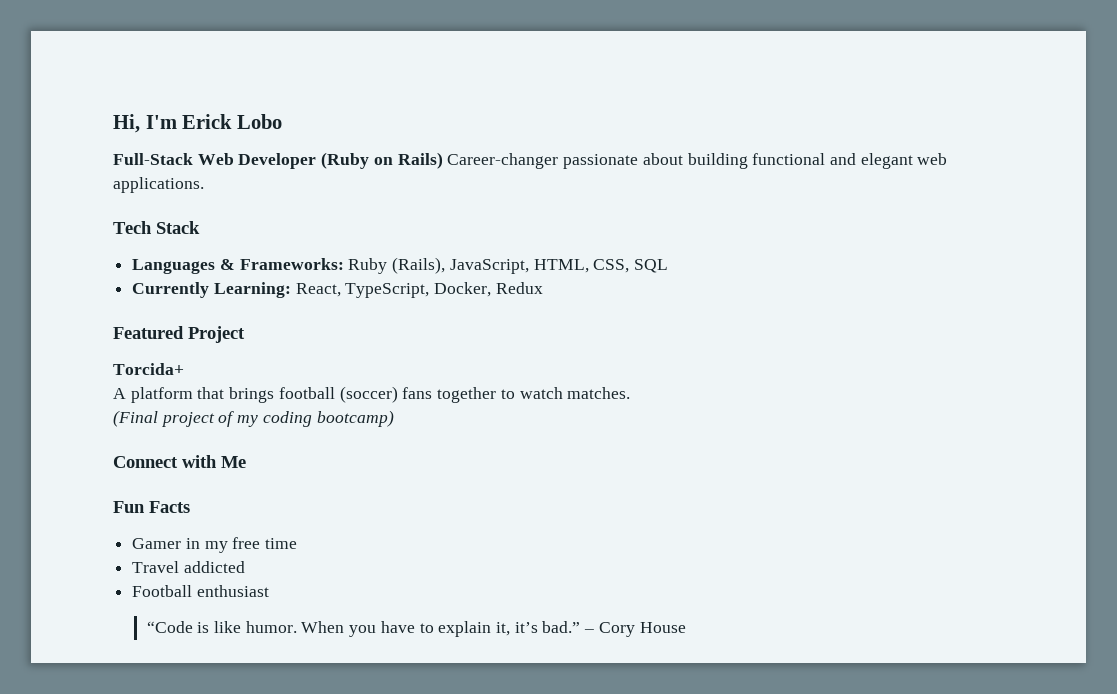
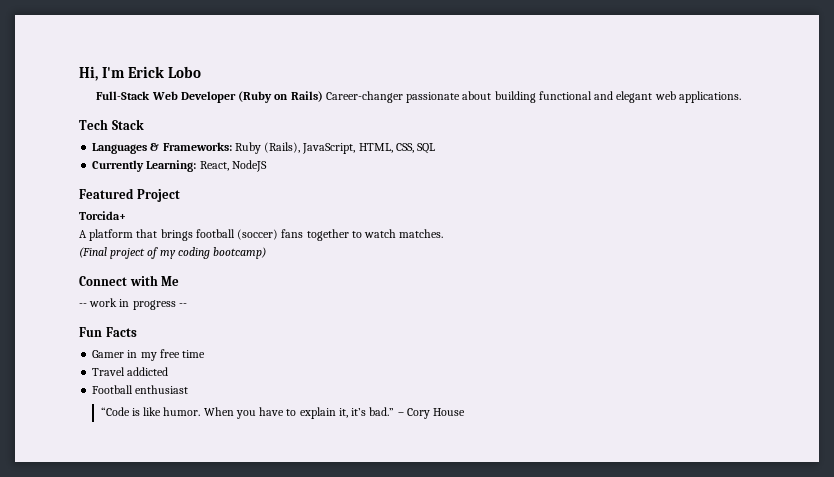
[345,282,543,298] TypeScript, Docker, Redux -> [231,160,267,172] NodeJS
(246, 462) none -> [79,298,187,310] // -- work in progress --

